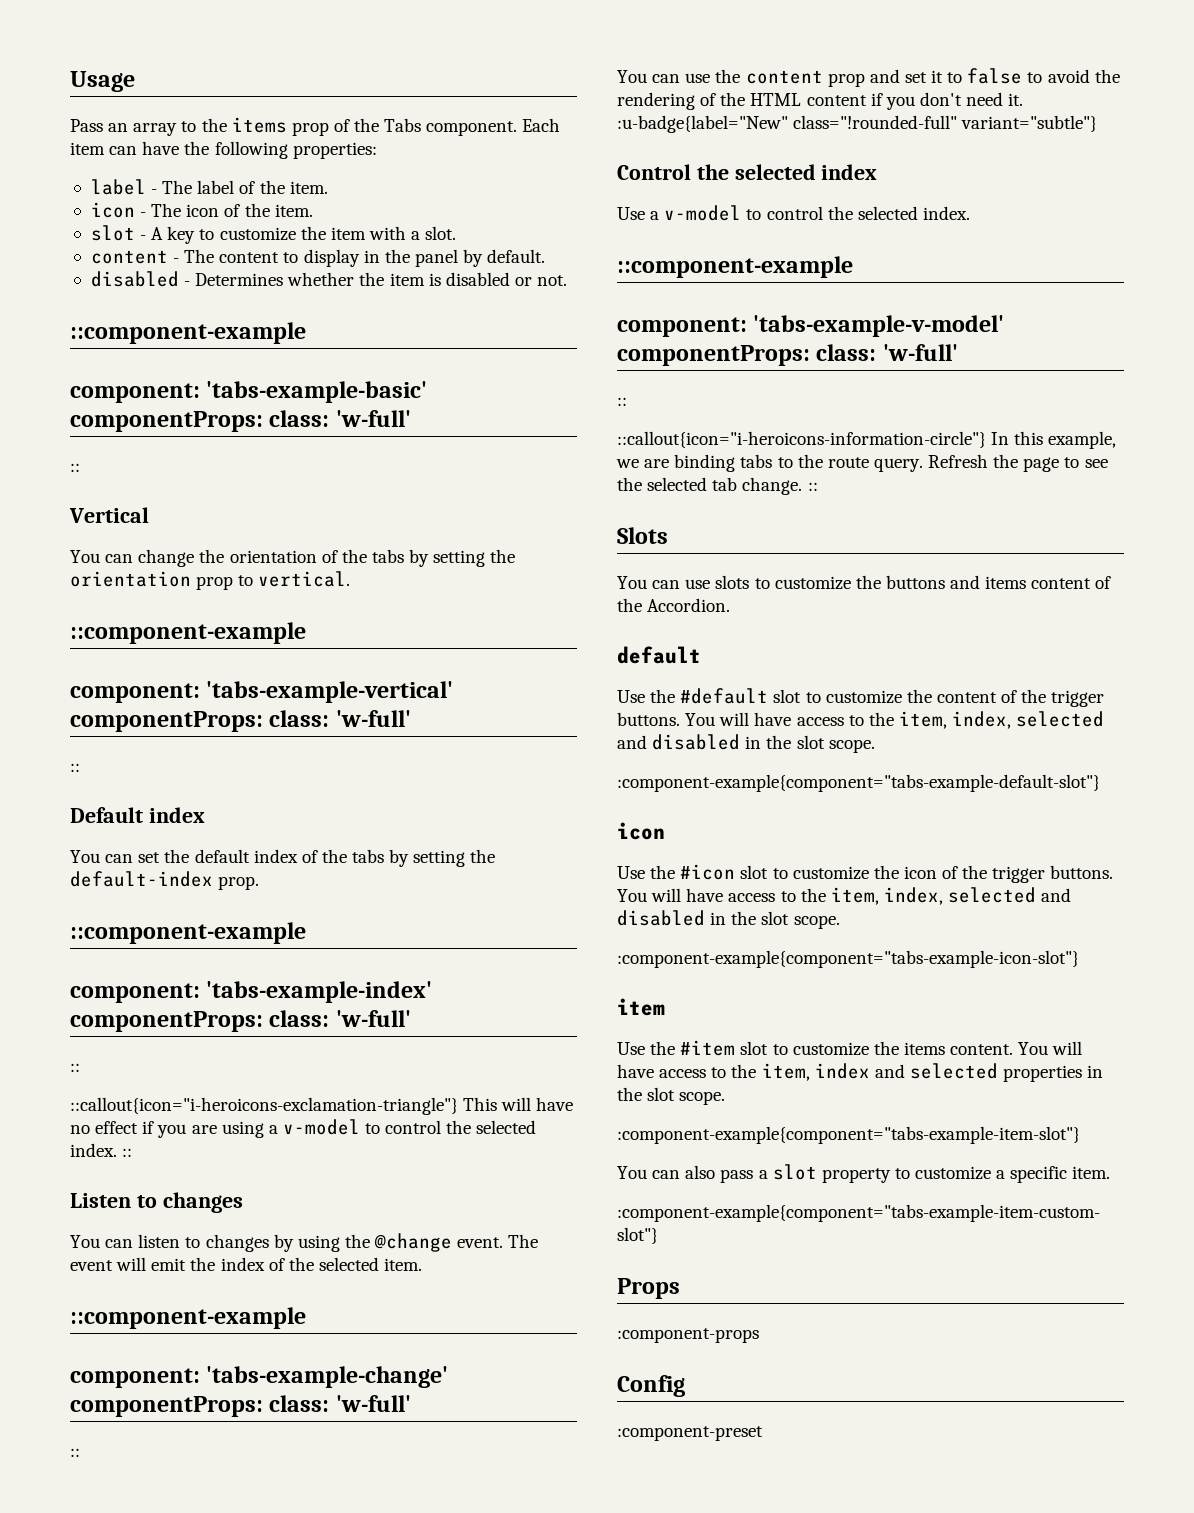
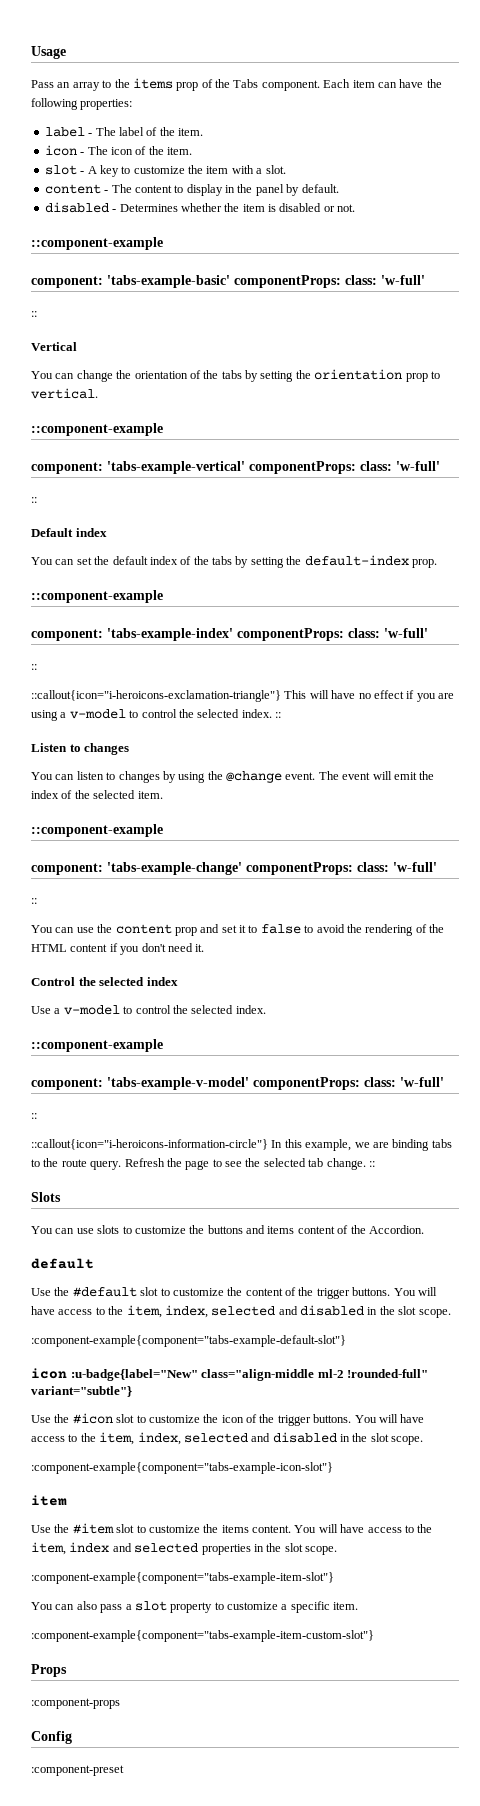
[617,115,1098,133] :u-badge{label="New" class="!rounded-full" variant="subtle"} -> (205, 948) none
(665, 831) none -> [70,1369,429,1381] [31,1386,132,1397] :u-badge{label="New" class="align-middle ml-2 !rounded-full" variant="subtle"}

